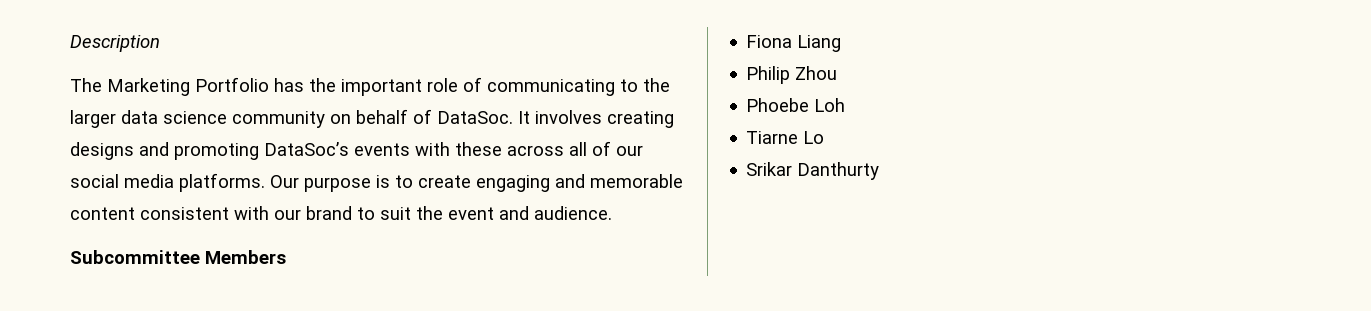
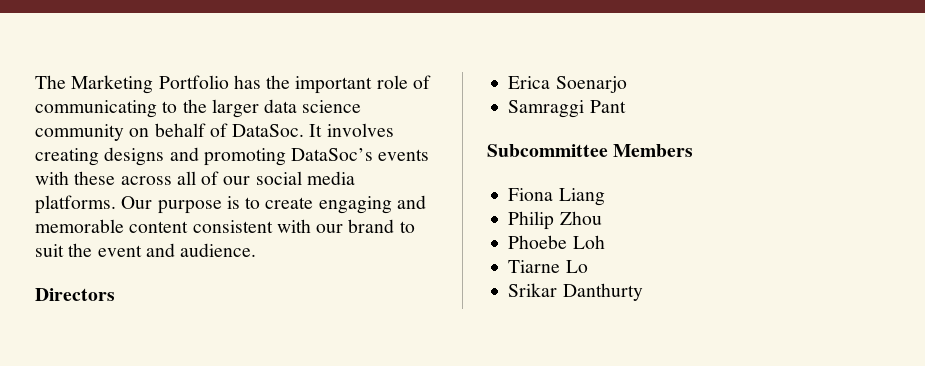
[70,35,160,52] Description // -> (35, 82) none
(612, 213) none -> [35,288,115,301] [508,76,627,93] [508,100,626,118] // Directors // Erica Soenarjo // Samraggi Pant

